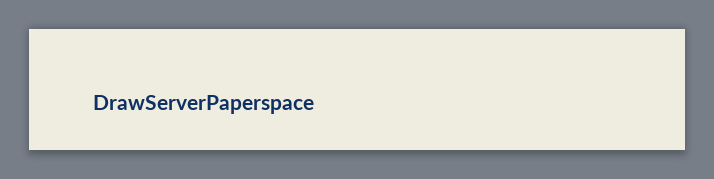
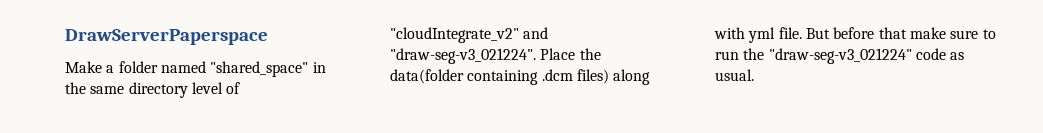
(314, 104) none -> [65,61,326,77] [65,82,241,98] [390,27,549,43] [390,48,601,64] [390,69,651,85] [714,27,996,43] [715,48,965,64] [715,69,754,81] // Make a folder named "shared_space" in the same directory level of "cloudIntegrate_v2" and "draw-seg-v3_021224". Place the data(folder containing .dcm files) along with yml file. But before that make sure to run the "draw-seg-v3_021224" code as usual.

